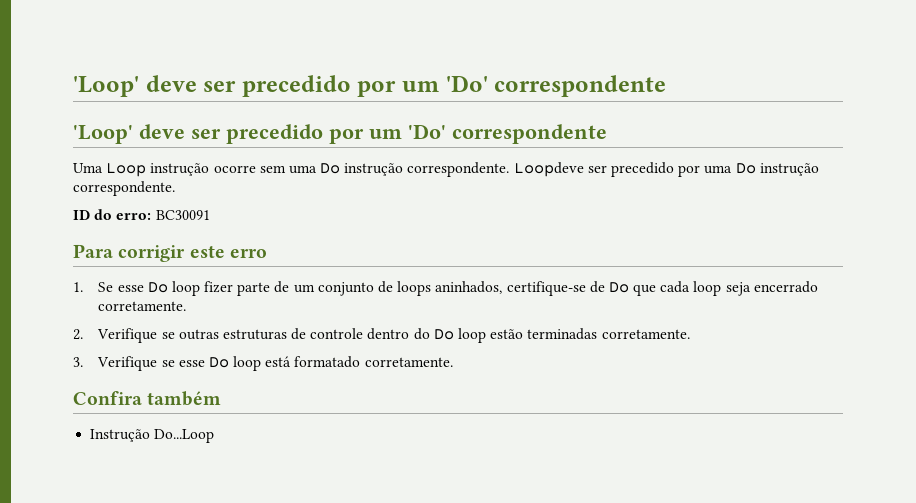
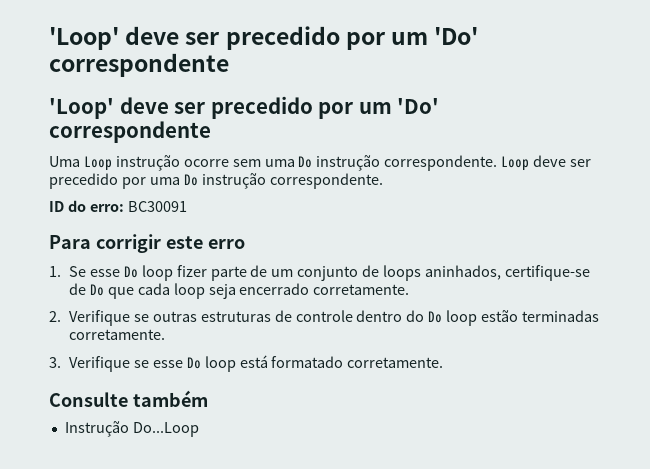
[513,162,584,177] Loopdeve -> [501,155,567,171] Loop deve
[73,391,142,405] Confira -> [49,392,128,407] Consulte

